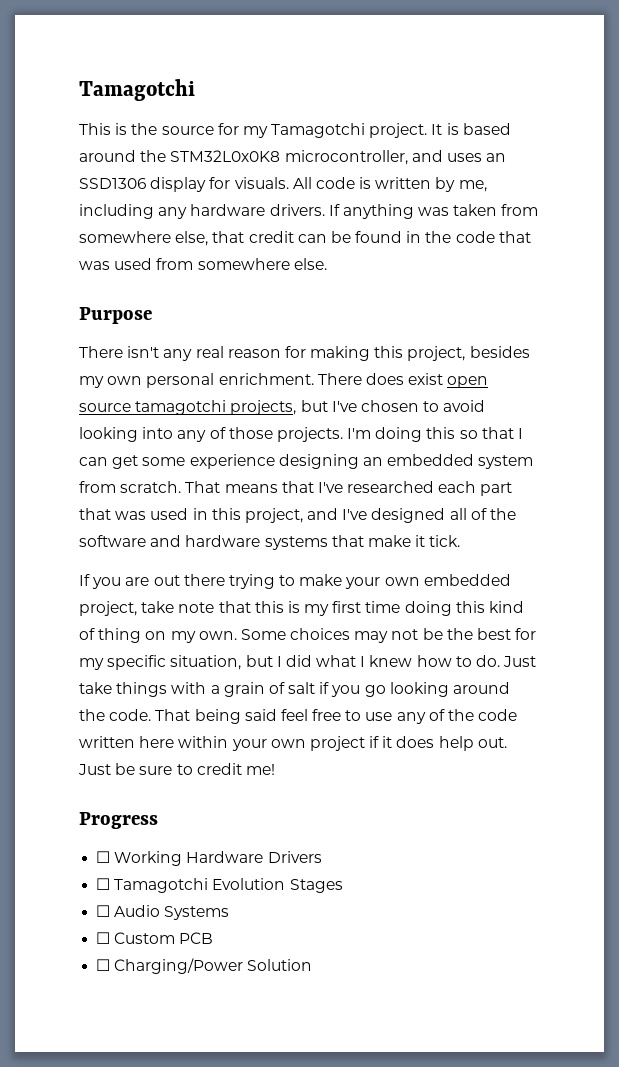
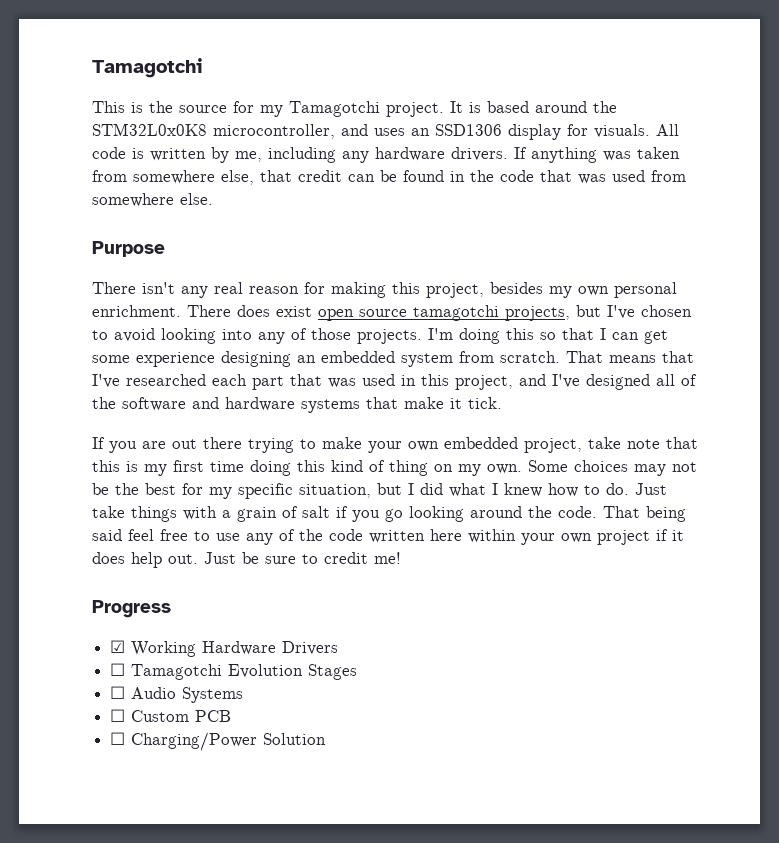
[96,851,111,863] ☐ -> [110,640,126,653] ☑

